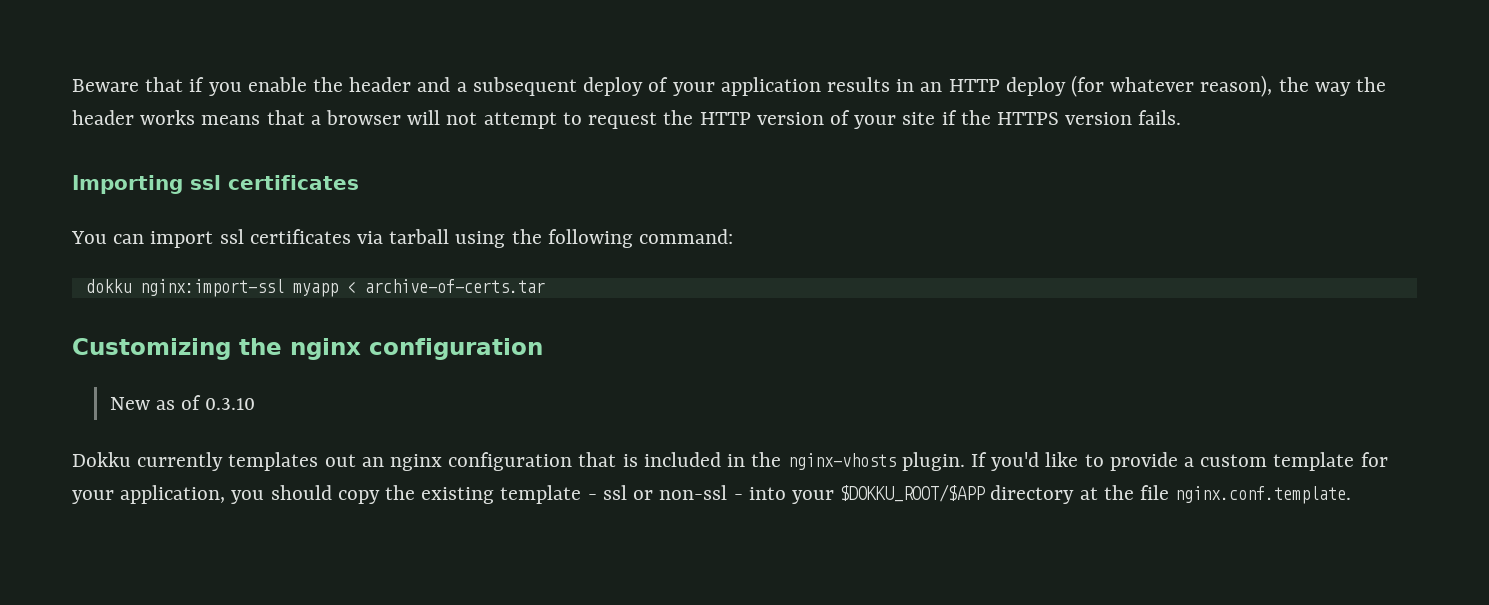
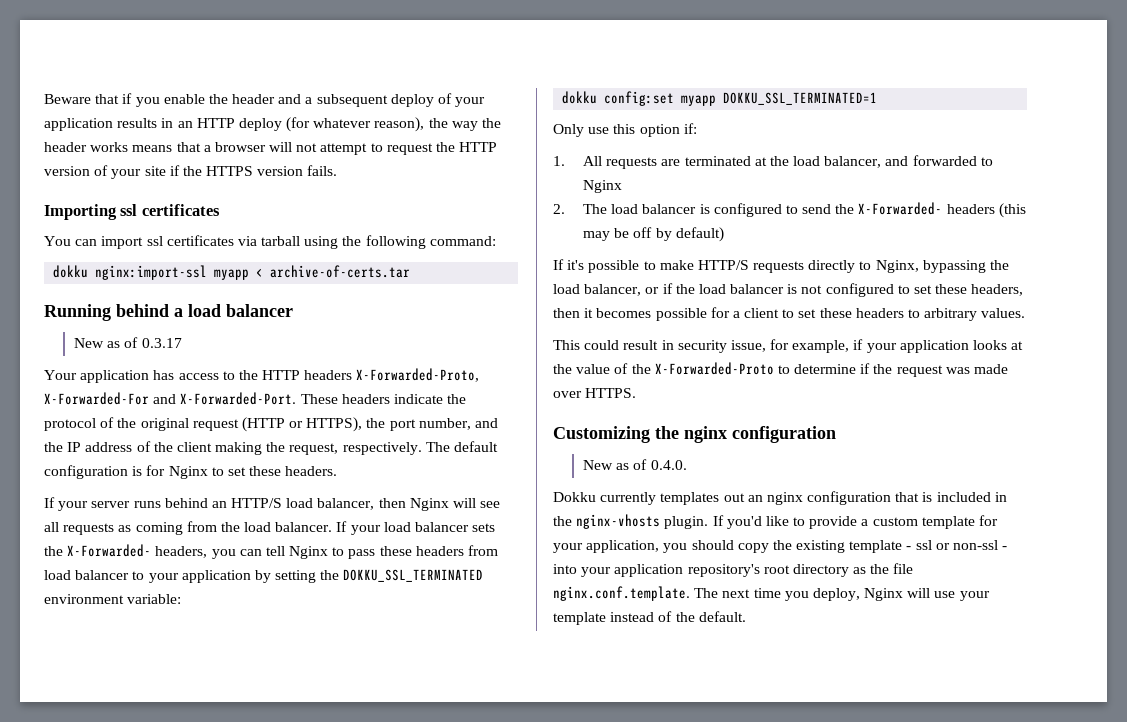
(545, 286) none -> [44,304,293,321] [73,337,182,348] [44,368,480,383] [44,392,467,405] [44,417,499,432] [44,441,499,455] [44,465,338,479] [44,497,501,511] [44,521,496,535] [44,544,499,559] [44,569,484,583] [44,594,182,604] [562,91,878,106] [553,123,697,137] [553,155,993,169] [582,180,622,193] [553,202,1026,218] [582,227,724,242] [553,259,1010,273] [553,283,1024,297] [553,307,1026,321] [553,339,1024,353] [553,362,1009,377] [553,388,637,398] // Running behind a load balancer // New as of 0.3.17 // Your application has access to the HTTP headers X-Forwarded-Proto, X-Forwarded-For and X-Forwarded-Port. These headers indicate the protocol of the original request (HTTP or HTTPS), the port number, and the IP address of the client making the request, respectively. The default configuration is for Nginx to set these headers. // If your server runs behind an HTTP/S load balancer, then Nginx will see all requests as coming from the load balancer. If your load balancer sets the X-Forwarded- headers, you can tell Nginx to pass these headers from load balancer to your application by setting the DOKKU_SSL_TERMINATED environment variable: // dokku config:set myapp DOKKU_SSL_TERMINATED=1 // Only use this option if: // 1. All requests are terminated at the load balancer, and forwarded to Nginx // 2. The load balancer is configured to send the X-Forwarded- headers (this may be off by default) // If it's possible to make HTTP/S requests directly to Nginx, bypassing the load balancer, or if the load balancer is not configured to set these headers, then it becomes possible for a client to set these headers to arbitrary values. // This could result in security issue, for example, if your application looks at the value of the X-Forwarded-Proto to determine if the request was made over HTTPS.
[205,398,256,410] 0.3.10 -> [650,460,687,470] 0.4.0.
[840,484,1352,504] $DOKKU_ROOT/$APP directory at the file nginx.conf.template. -> [614,563,914,577] [553,586,990,601] [553,611,746,625] application repository's root directory as the file nginx.conf.template. The next time you deploy, Nginx will use your template instead of the default.

